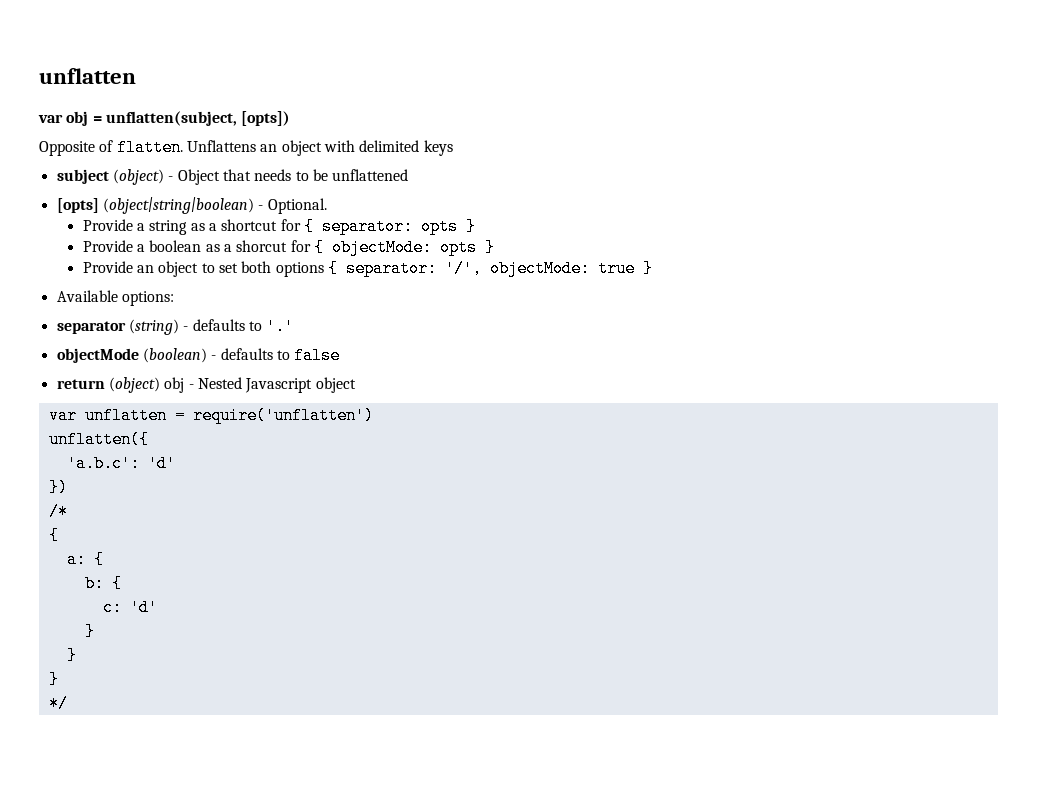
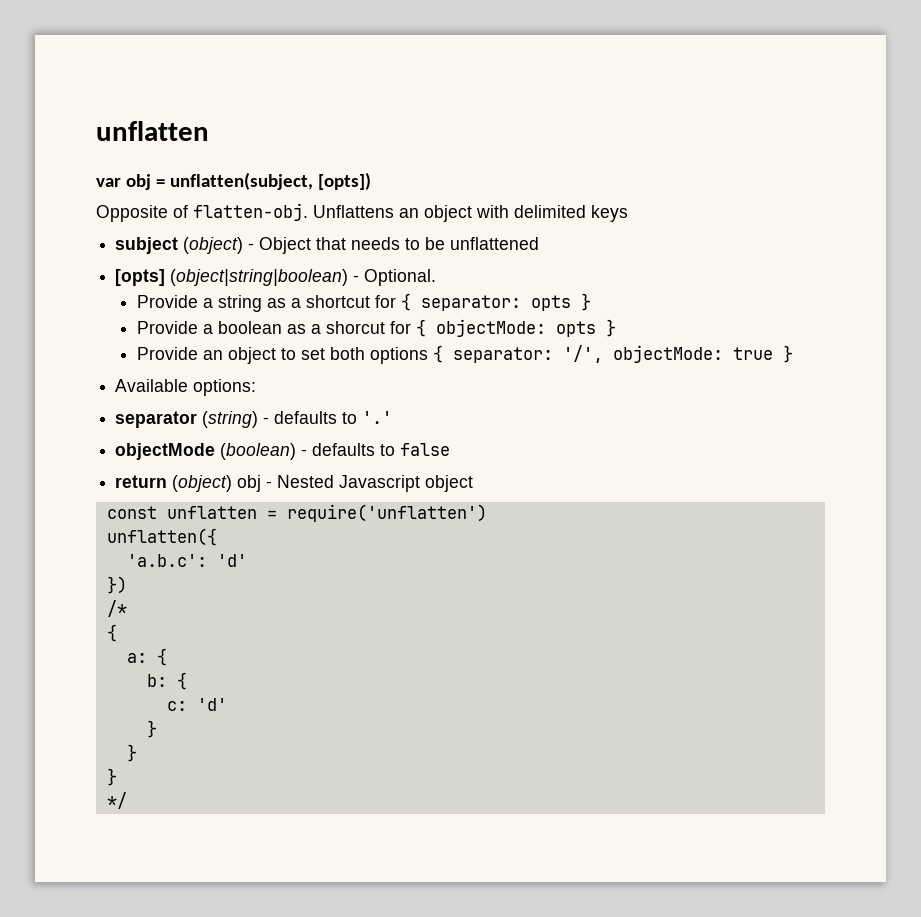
[116,139,183,156] flatten. -> [193,203,308,221] flatten-obj.
[48,407,77,424] var -> [106,506,157,519] const

